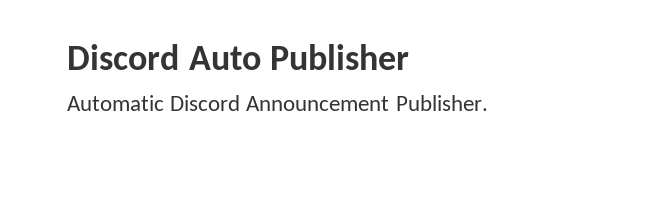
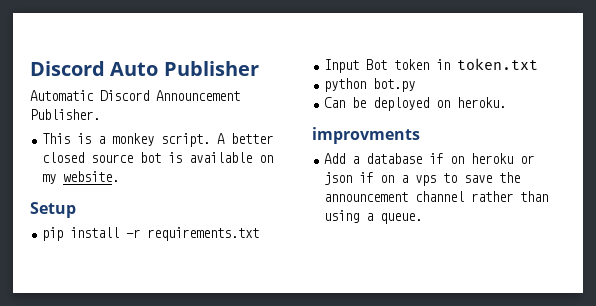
(488, 103) none -> [42,133,274,147] [42,152,274,163] [42,171,120,184] [30,202,76,218] [42,227,260,241] [324,58,539,73] [324,78,416,92] [324,97,507,111] [312,127,420,144] [324,153,535,164] [324,172,521,186] [324,191,549,202] [324,210,423,224] // This is a monkey script. A better closed source bot is available on my website. // Setup // pip install -r requirements.txt // Input Bot token in token.txt // python bot.py // Can be deployed on heroku. // improvments // Add a database if on heroku or json if on a vps to save the announcement channel rather than using a queue.

